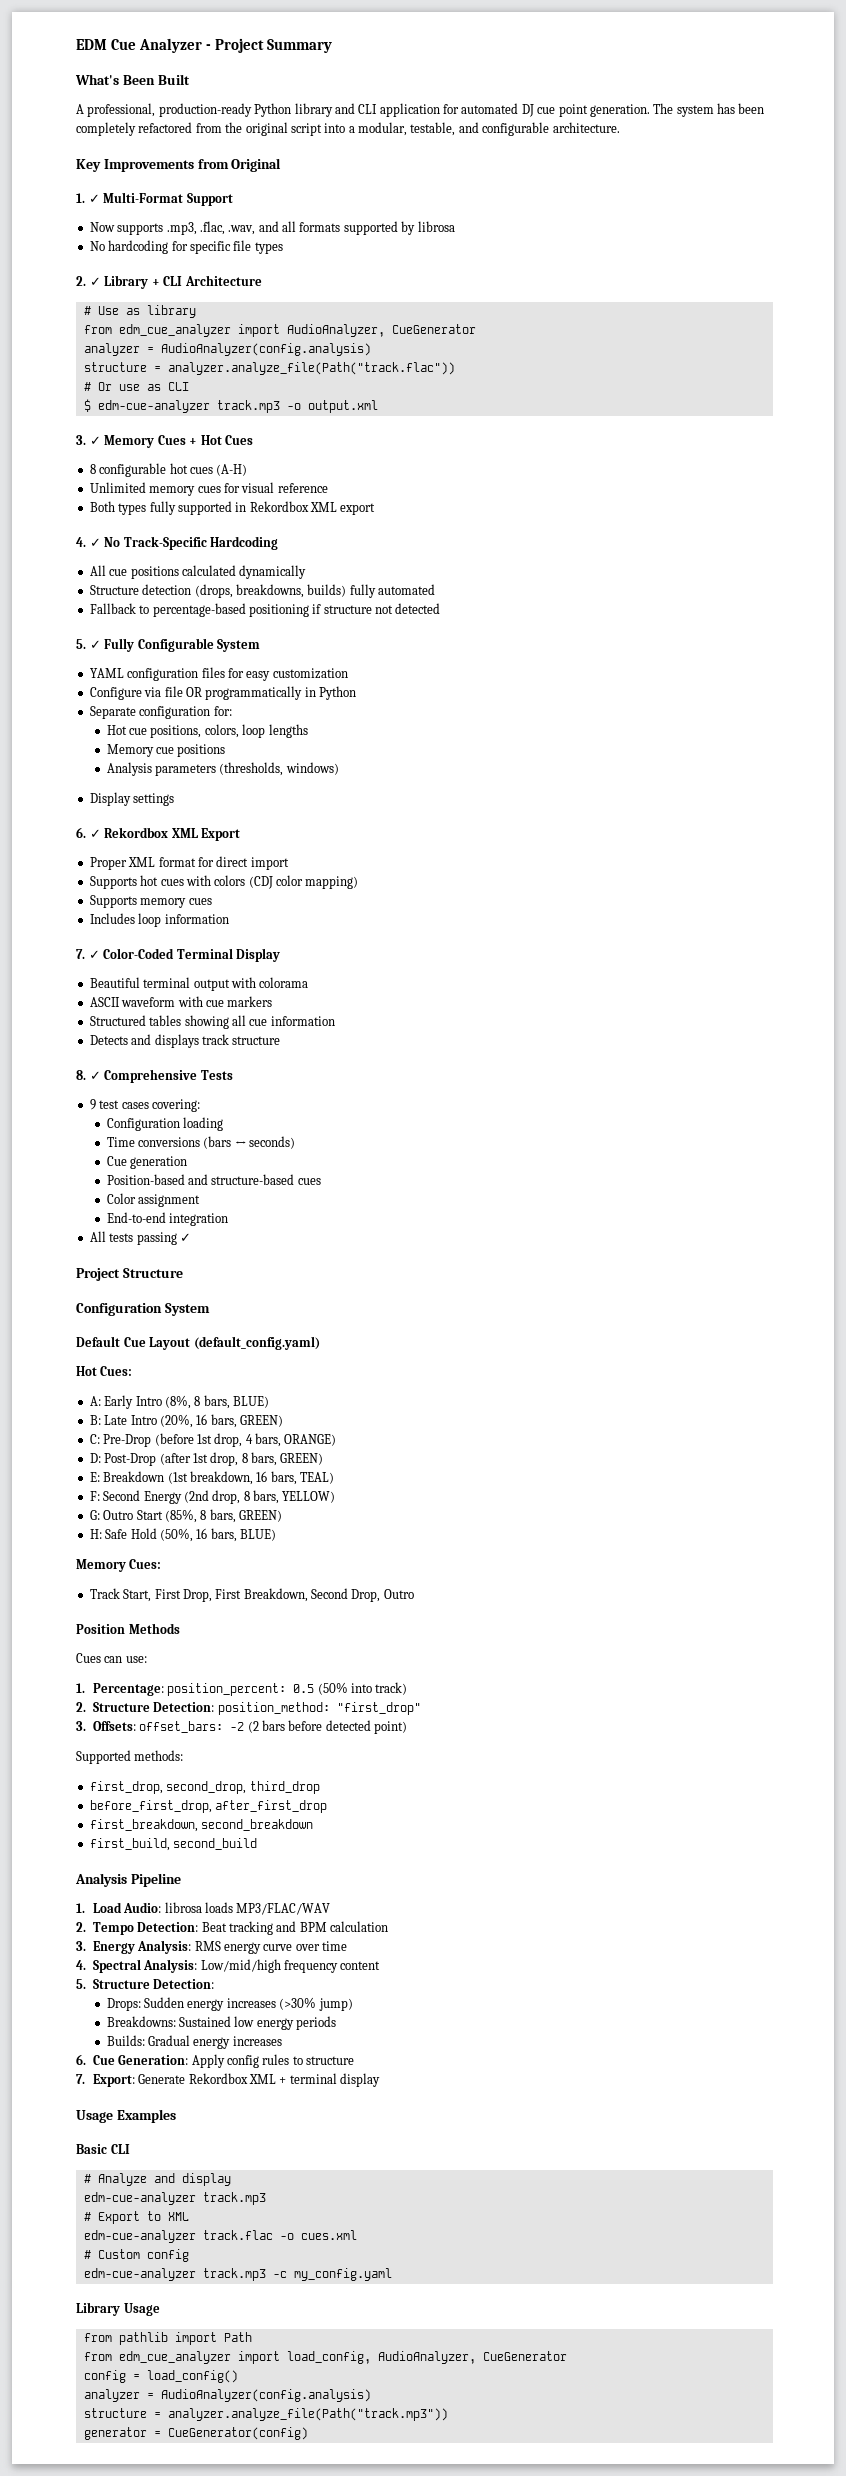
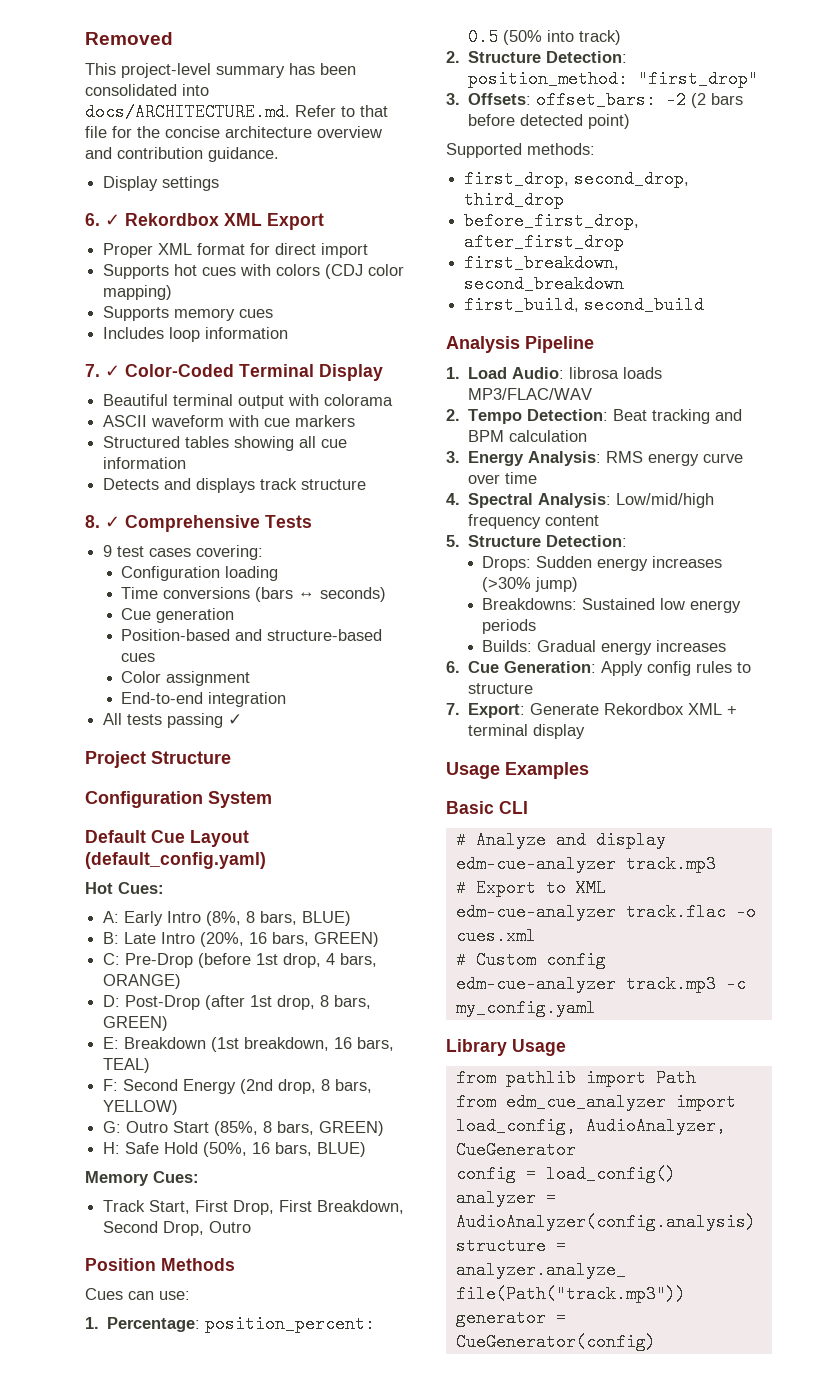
[76,38,332,53] [75,74,190,85] [76,103,765,117] [76,122,620,136] [76,158,282,172] [76,192,233,206] [89,221,455,235] [89,240,283,254] [76,275,262,289] [83,305,196,318] [83,324,476,337] [83,343,371,356] [83,362,455,375] [83,382,189,391] [83,399,378,413] [76,435,254,448] [89,463,248,477] [89,482,328,496] [89,501,376,515] [76,536,279,550] [89,565,307,579] [89,584,435,598] [89,603,441,617] [76,638,261,652] [89,667,348,681] [89,686,356,700] [89,706,232,719] [106,724,308,738] [106,744,226,757] [106,762,339,776] EDM Cue Analyzer - Project Summary // What's Been Built // A professional, production-ready Python library and CLI application for automated DJ cue point generation. The system has been completely refactored from the original script into a modular, testable, and configurable architecture. // Key Improvements from Original // 1. ✓ Multi-Format Support // Now supports .mp3, .flac, .wav, and all formats supported by librosa // No hardcoding for specific file types // 2. ✓ Library + CLI Architecture // # Use as library // from edm_cue_analyzer import AudioAnalyzer, CueGenerator // analyzer = AudioAnalyzer(config.analysis) // structure = analyzer.analyze_file(Path("track.flac")) // # Or use as CLI // $ edm-cue-analyzer track.mp3 -o output.xml // 3. ✓ Memory Cues + Hot Cues // 8 configurable hot cues (A-H) // Unlimited memory cues for visual reference // Both types fully supported in Rekordbox XML export // 4. ✓ No Track-Specific Hardcoding // All cue positions calculated dynamically // Structure detection (drops, breakdowns, builds) fully automated // Fallback to percentage-based positioning if structure not detected // 5. ✓ Fully Configurable System // YAML configuration files for easy customization // Configure via file OR programmatically in Python // Separate configuration for: // Hot cue positions, colors, loop lengths // Memory cue positions // Analysis parameters (thresholds, windows) -> [85,32,173,45] [85,63,356,78] [85,84,209,96] [85,103,388,121] [85,126,382,138] [85,147,279,162] Removed // This project-level summary has been consolidated into docs/ARCHITECTURE.md. Refer to that file for the concise architecture overview and contribution guidance.

